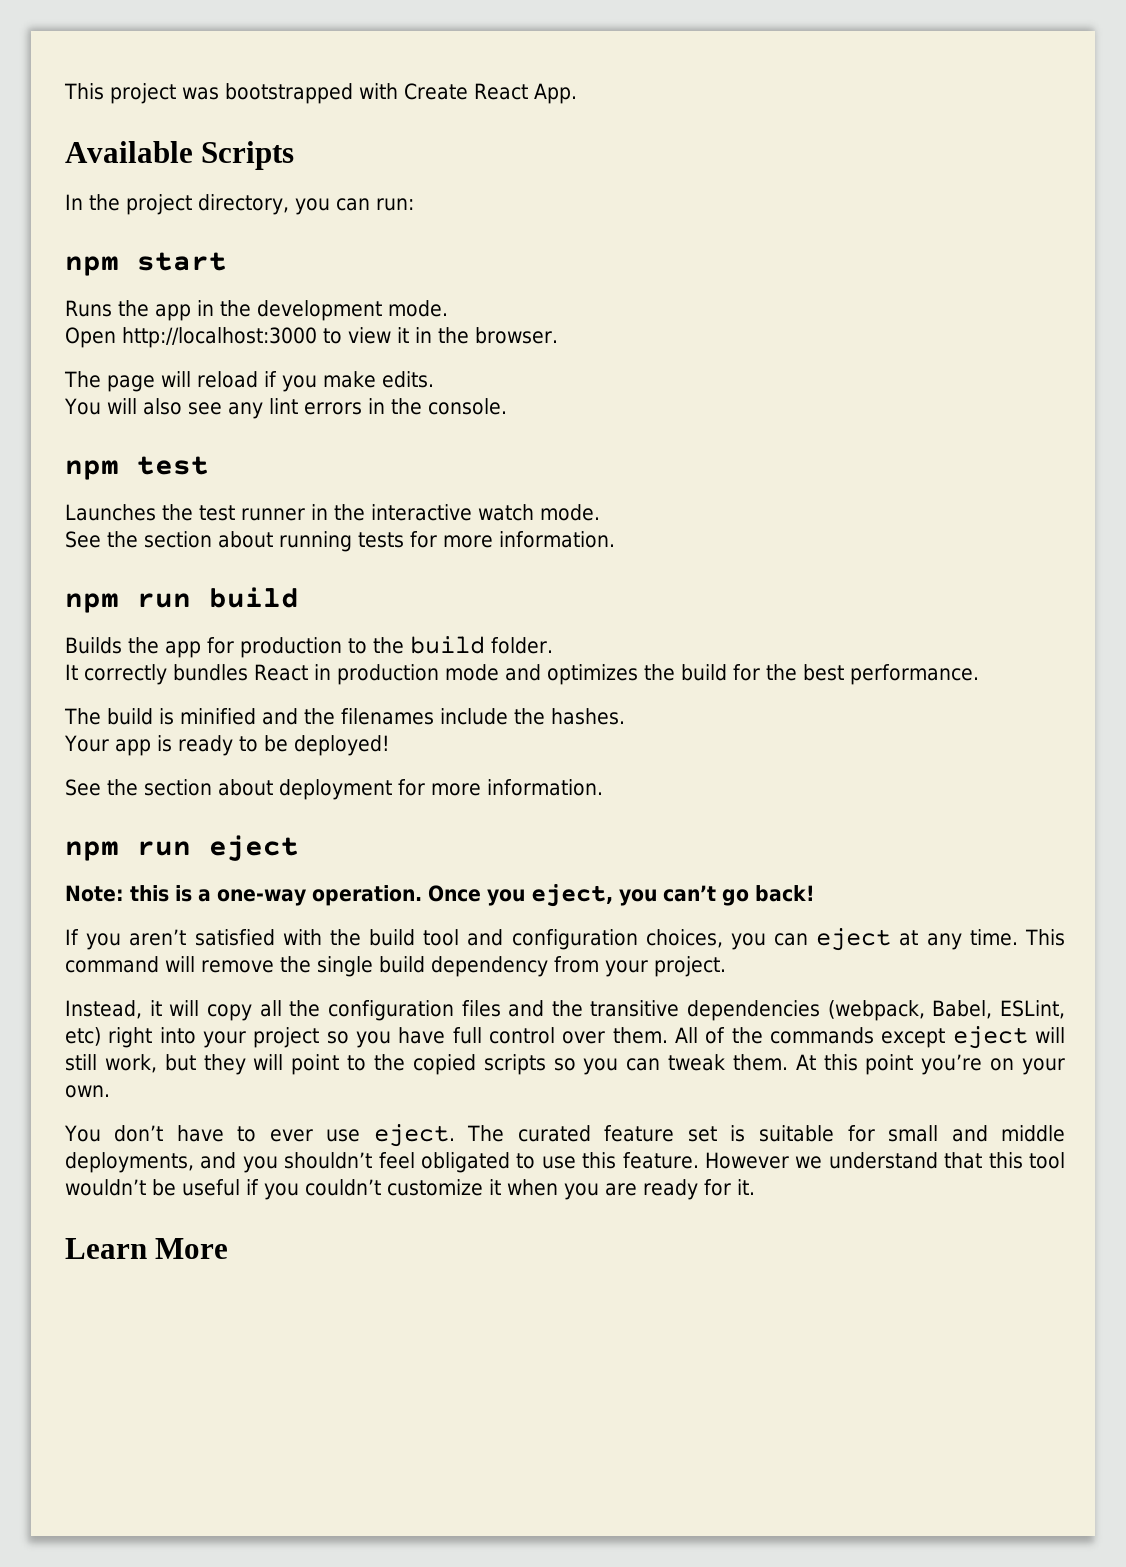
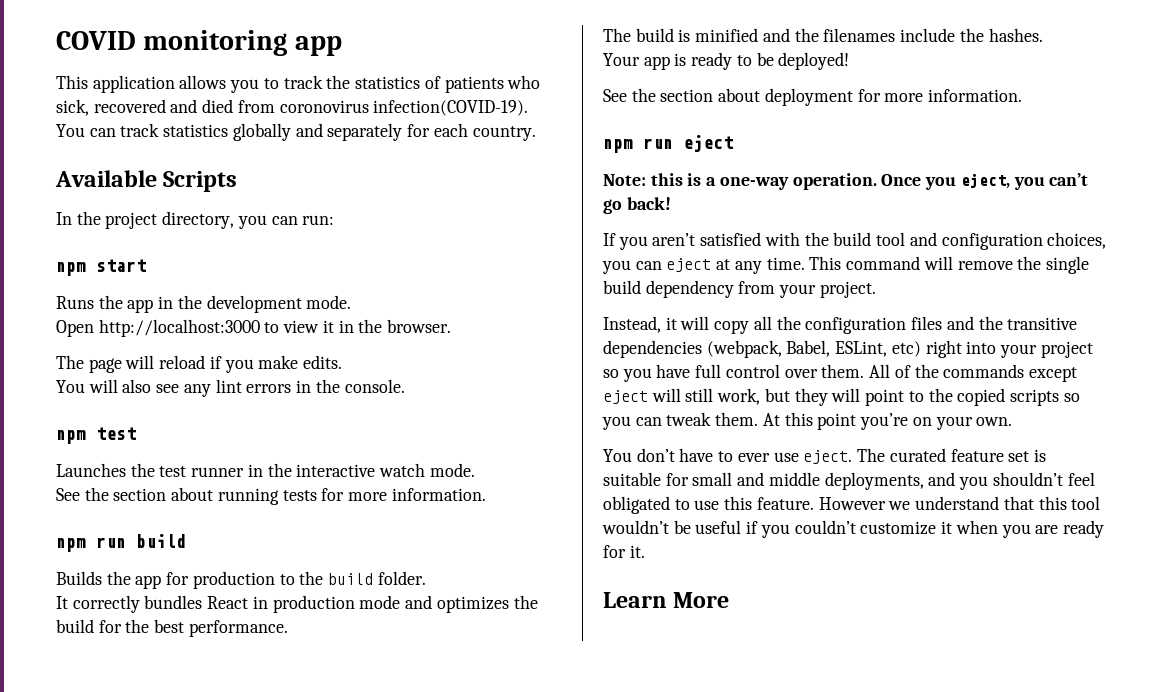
[64,83,577,104] This project was bootstrapped with Create React App. -> [56,30,342,56] [56,75,541,93] [56,99,529,116] [56,123,536,141] COVID monitoring app // This application allows you to track the statistics of patients who sick, recovered and died from coronovirus infection(COVID-19). You can track statistics globally and separately for each country.

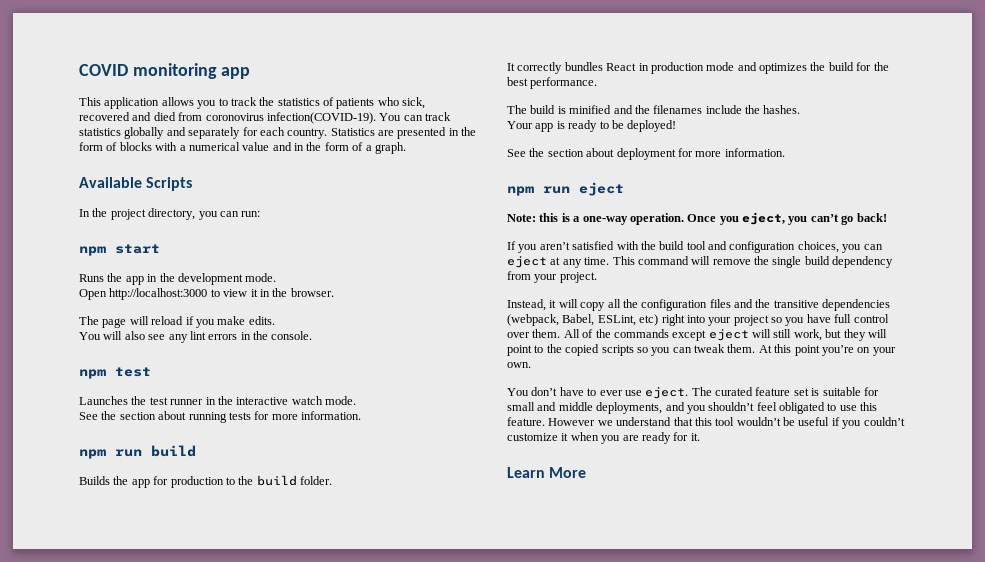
(536, 133) none -> [330,127,477,139] [79,142,406,154] Statistics are presented in the form of blocks with a numerical value and in the form of a graph.

